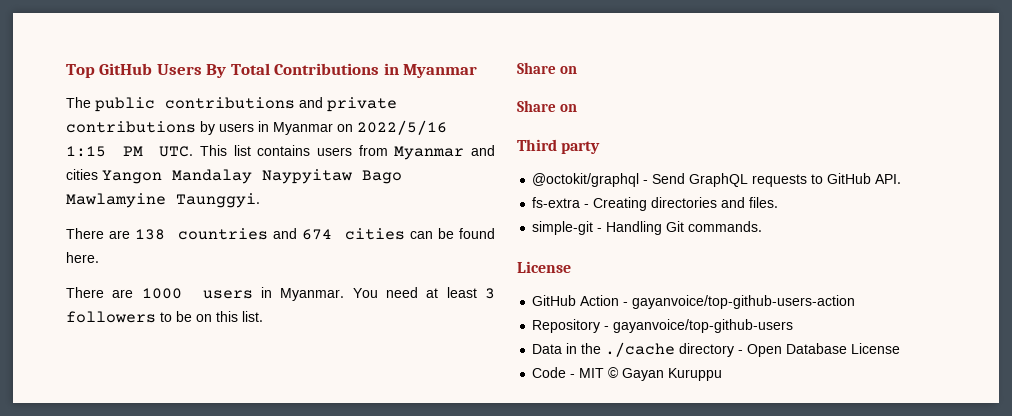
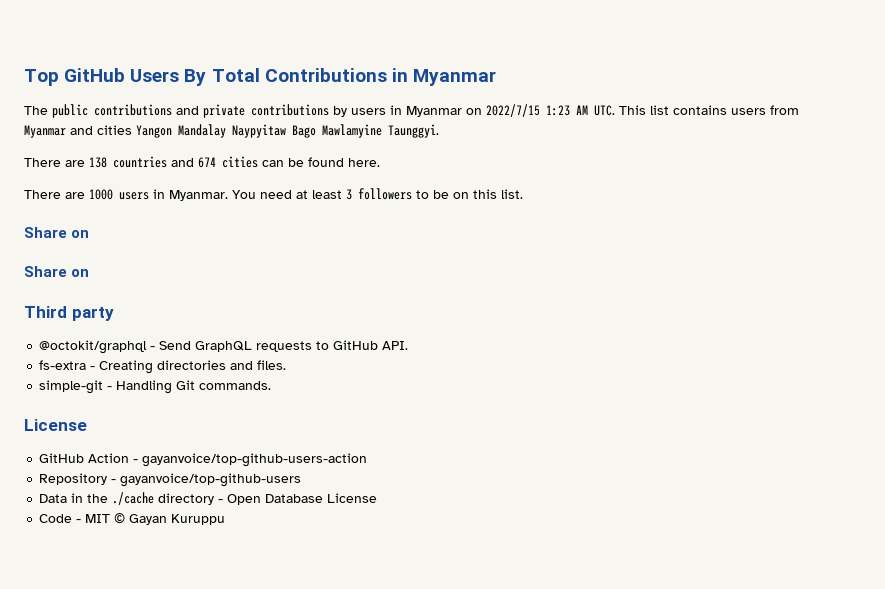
[357,120,447,135] [66,146,143,157] 2022/5/16 1:15 PM -> [486,104,588,117] 2022/7/15 1:23 AM

